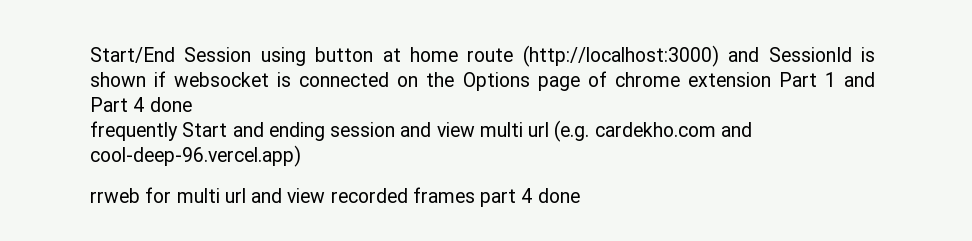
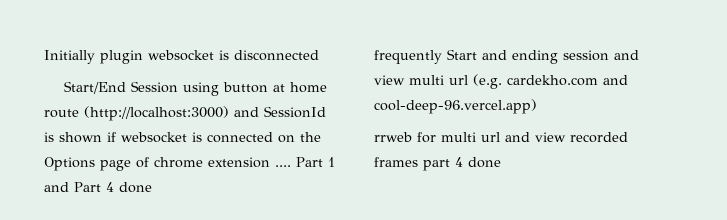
(90, 55) none -> [44,50,319,64] Initially plugin websocket is disconnected //
(771, 79) none -> [275,165,291,167] ....

